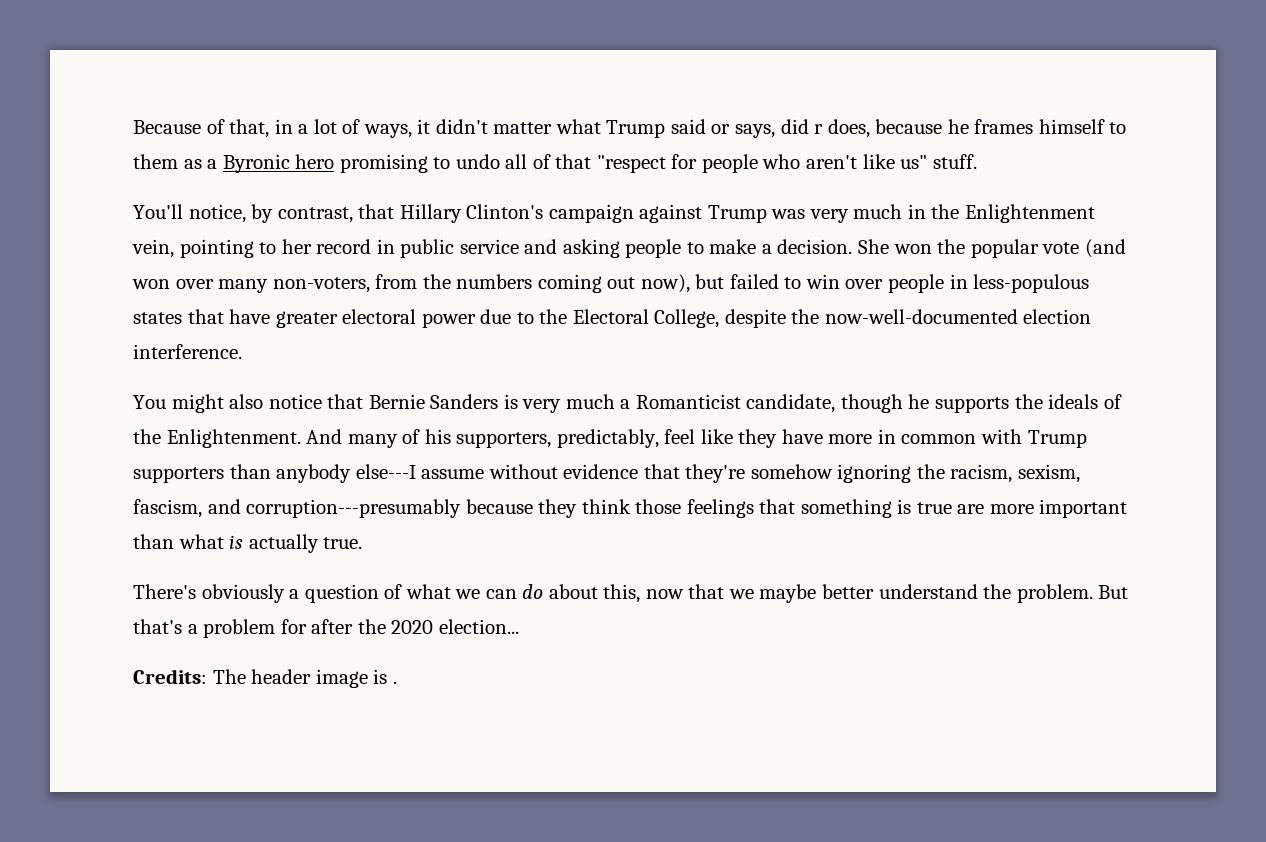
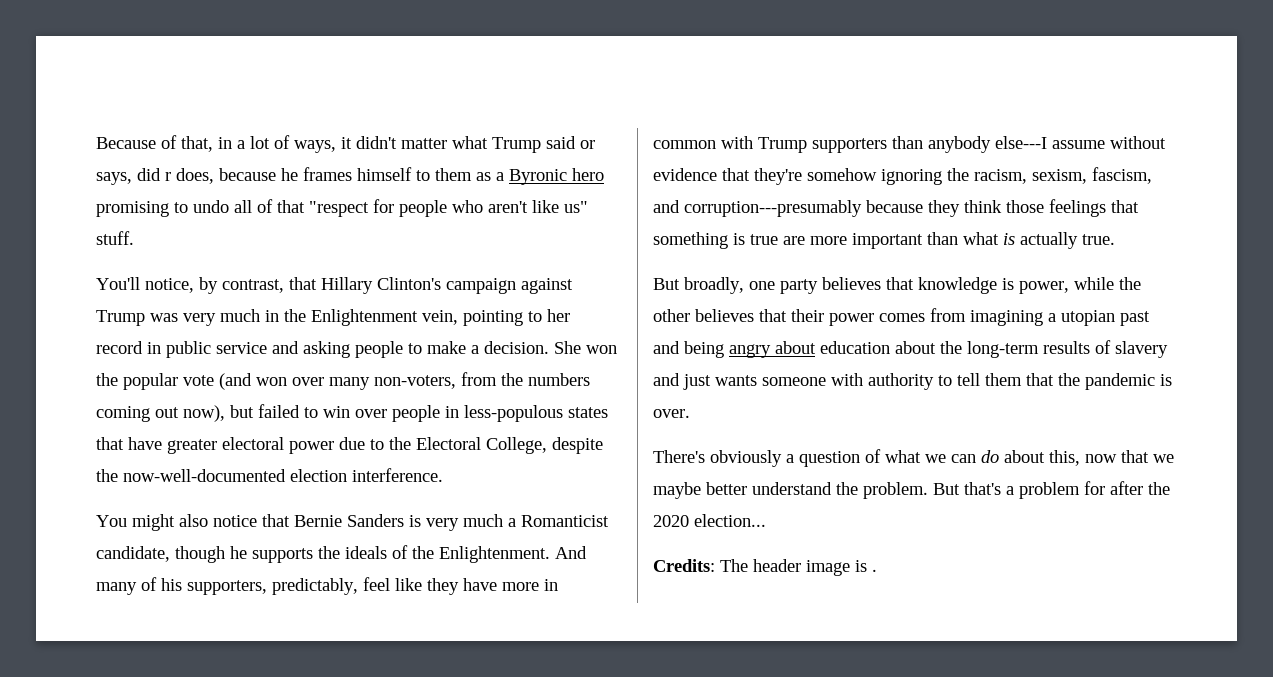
(363, 543) none -> [653,277,1141,294] [653,308,1150,326] [653,340,1168,358] [653,373,1172,390] [653,409,690,418] // But broadly, one party believes that knowledge is power, while the other believes that their power comes from imagining a utopian past and being angry about education about the long-term results of slavery and just wants someone with authority to tell them that the pandemic is over.

